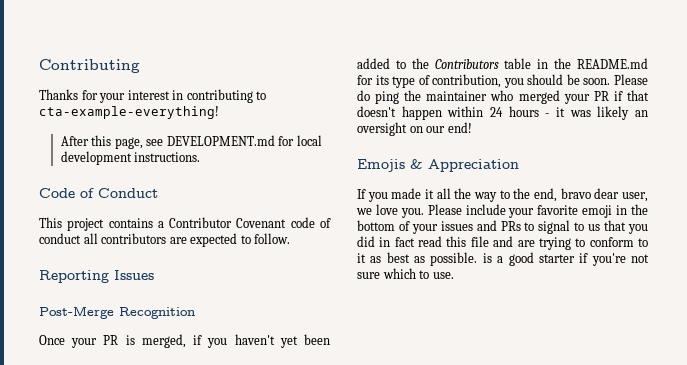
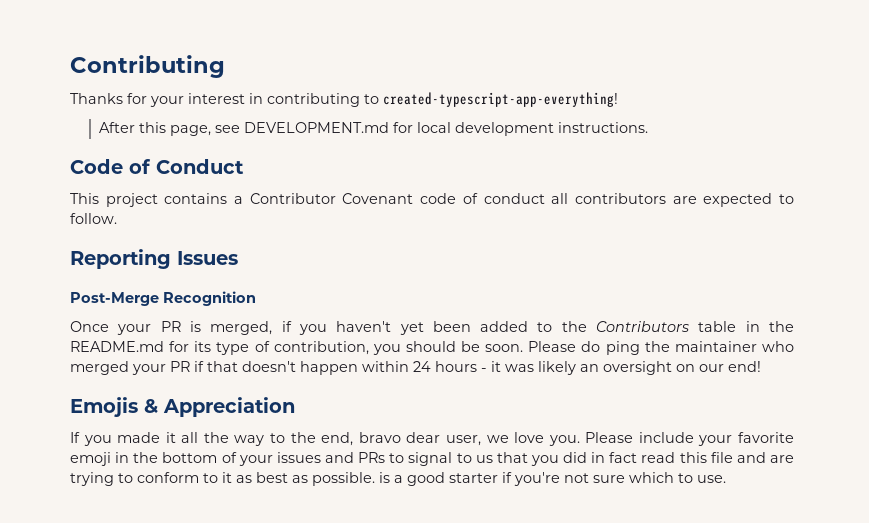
[39,106,219,119] cta-example-everything! -> [383,92,618,107] created-typescript-app-everything!

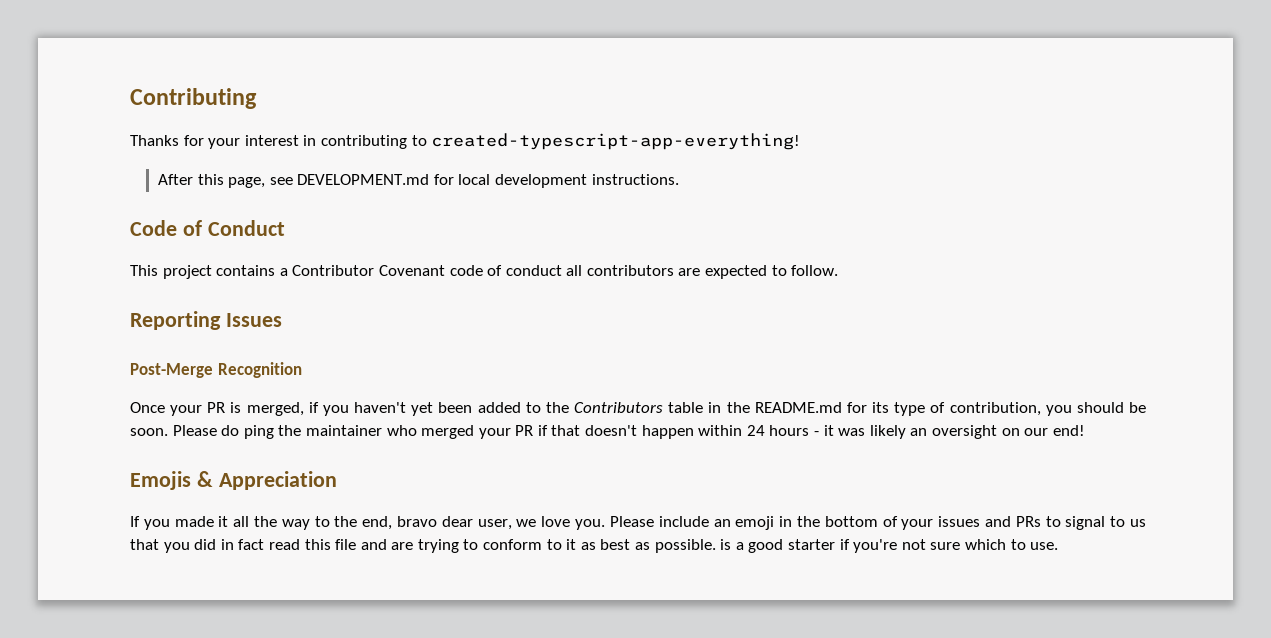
[698,432,794,446] your favorite -> [713,519,731,527] an

